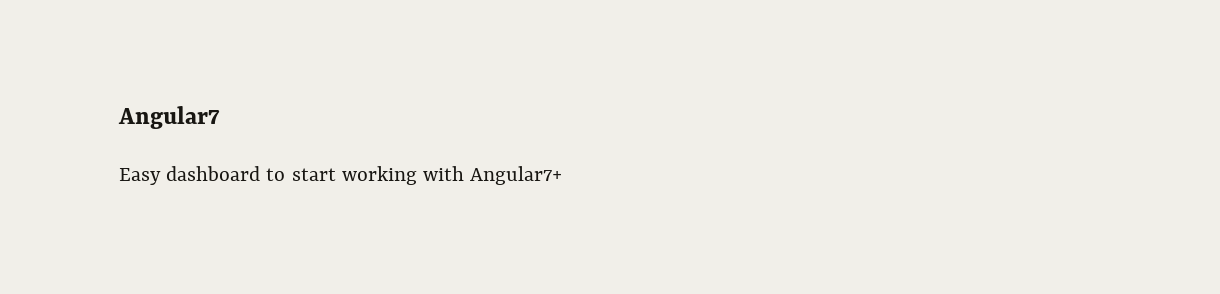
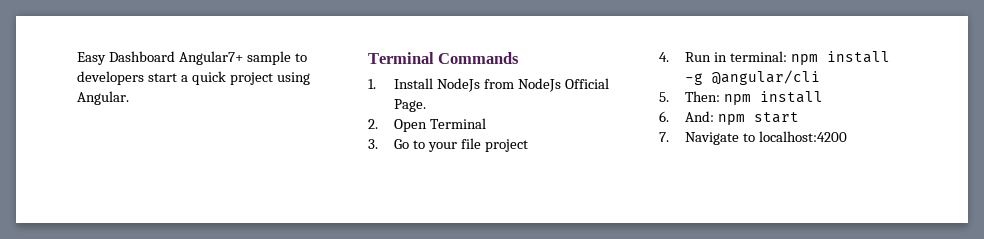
[118,106,220,129] [119,166,563,185] Angular7 // Easy dashboard to start working with Angular7+ -> [77,51,307,65] [77,71,310,85] [77,91,129,105] [368,52,520,64] [368,78,610,92] [394,99,427,112] [368,118,487,132] [368,138,529,152] [659,51,891,65] [685,70,821,85] [659,91,824,105] [659,111,800,125] [659,131,848,145] Easy Dashboard Angular7+ sample to developers start a quick project using Angular. // Terminal Commands // 1. Install NodeJs from NodeJs Official Page. // 2. Open Terminal // 3. Go to your file project // 4. Run in terminal: npm install -g @angular/cli // 5. Then: npm install // 6. And: npm start // 7. Navigate to localhost:4200

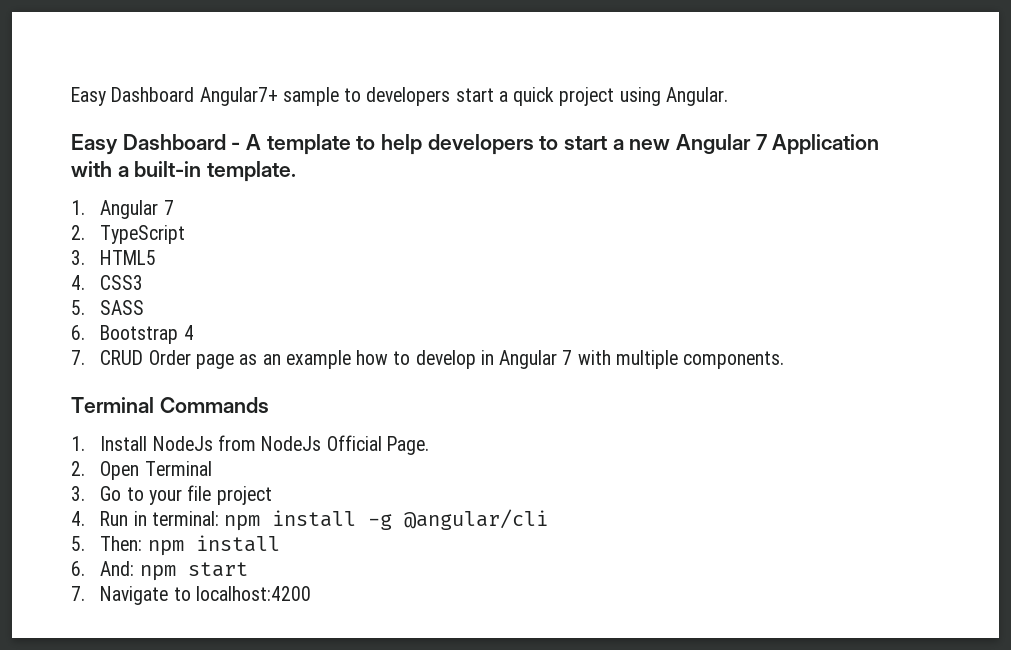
(129, 98) none -> [71,134,880,155] [71,161,297,182] [71,200,174,219] [71,225,186,244] [71,250,157,265] [71,275,144,290] [71,300,145,315] [71,325,194,344] [71,350,785,369] // Easy Dashboard - A template to help developers to start a new Angular 7 Application with a built-in template. // 1. Angular 7 // 2. TypeScript // 3. HTML5 // 4. CSS3 // 5. SASS // 6. Bootstrap 4 // 7. CRUD Order page as an example how to develop in Angular 7 with multiple components.

